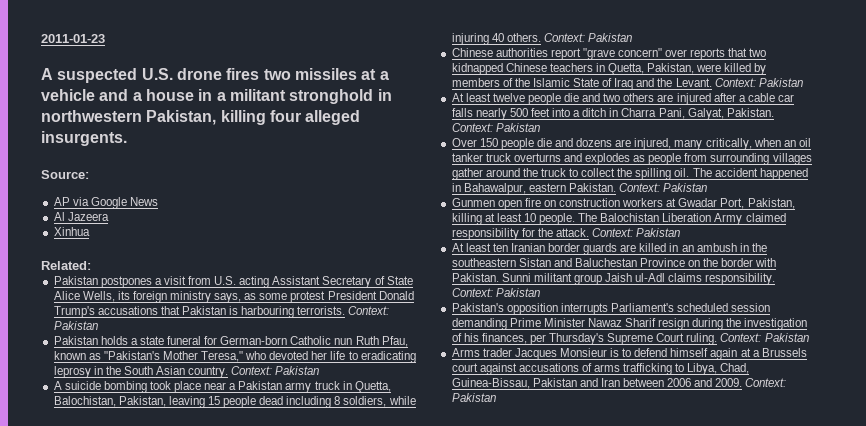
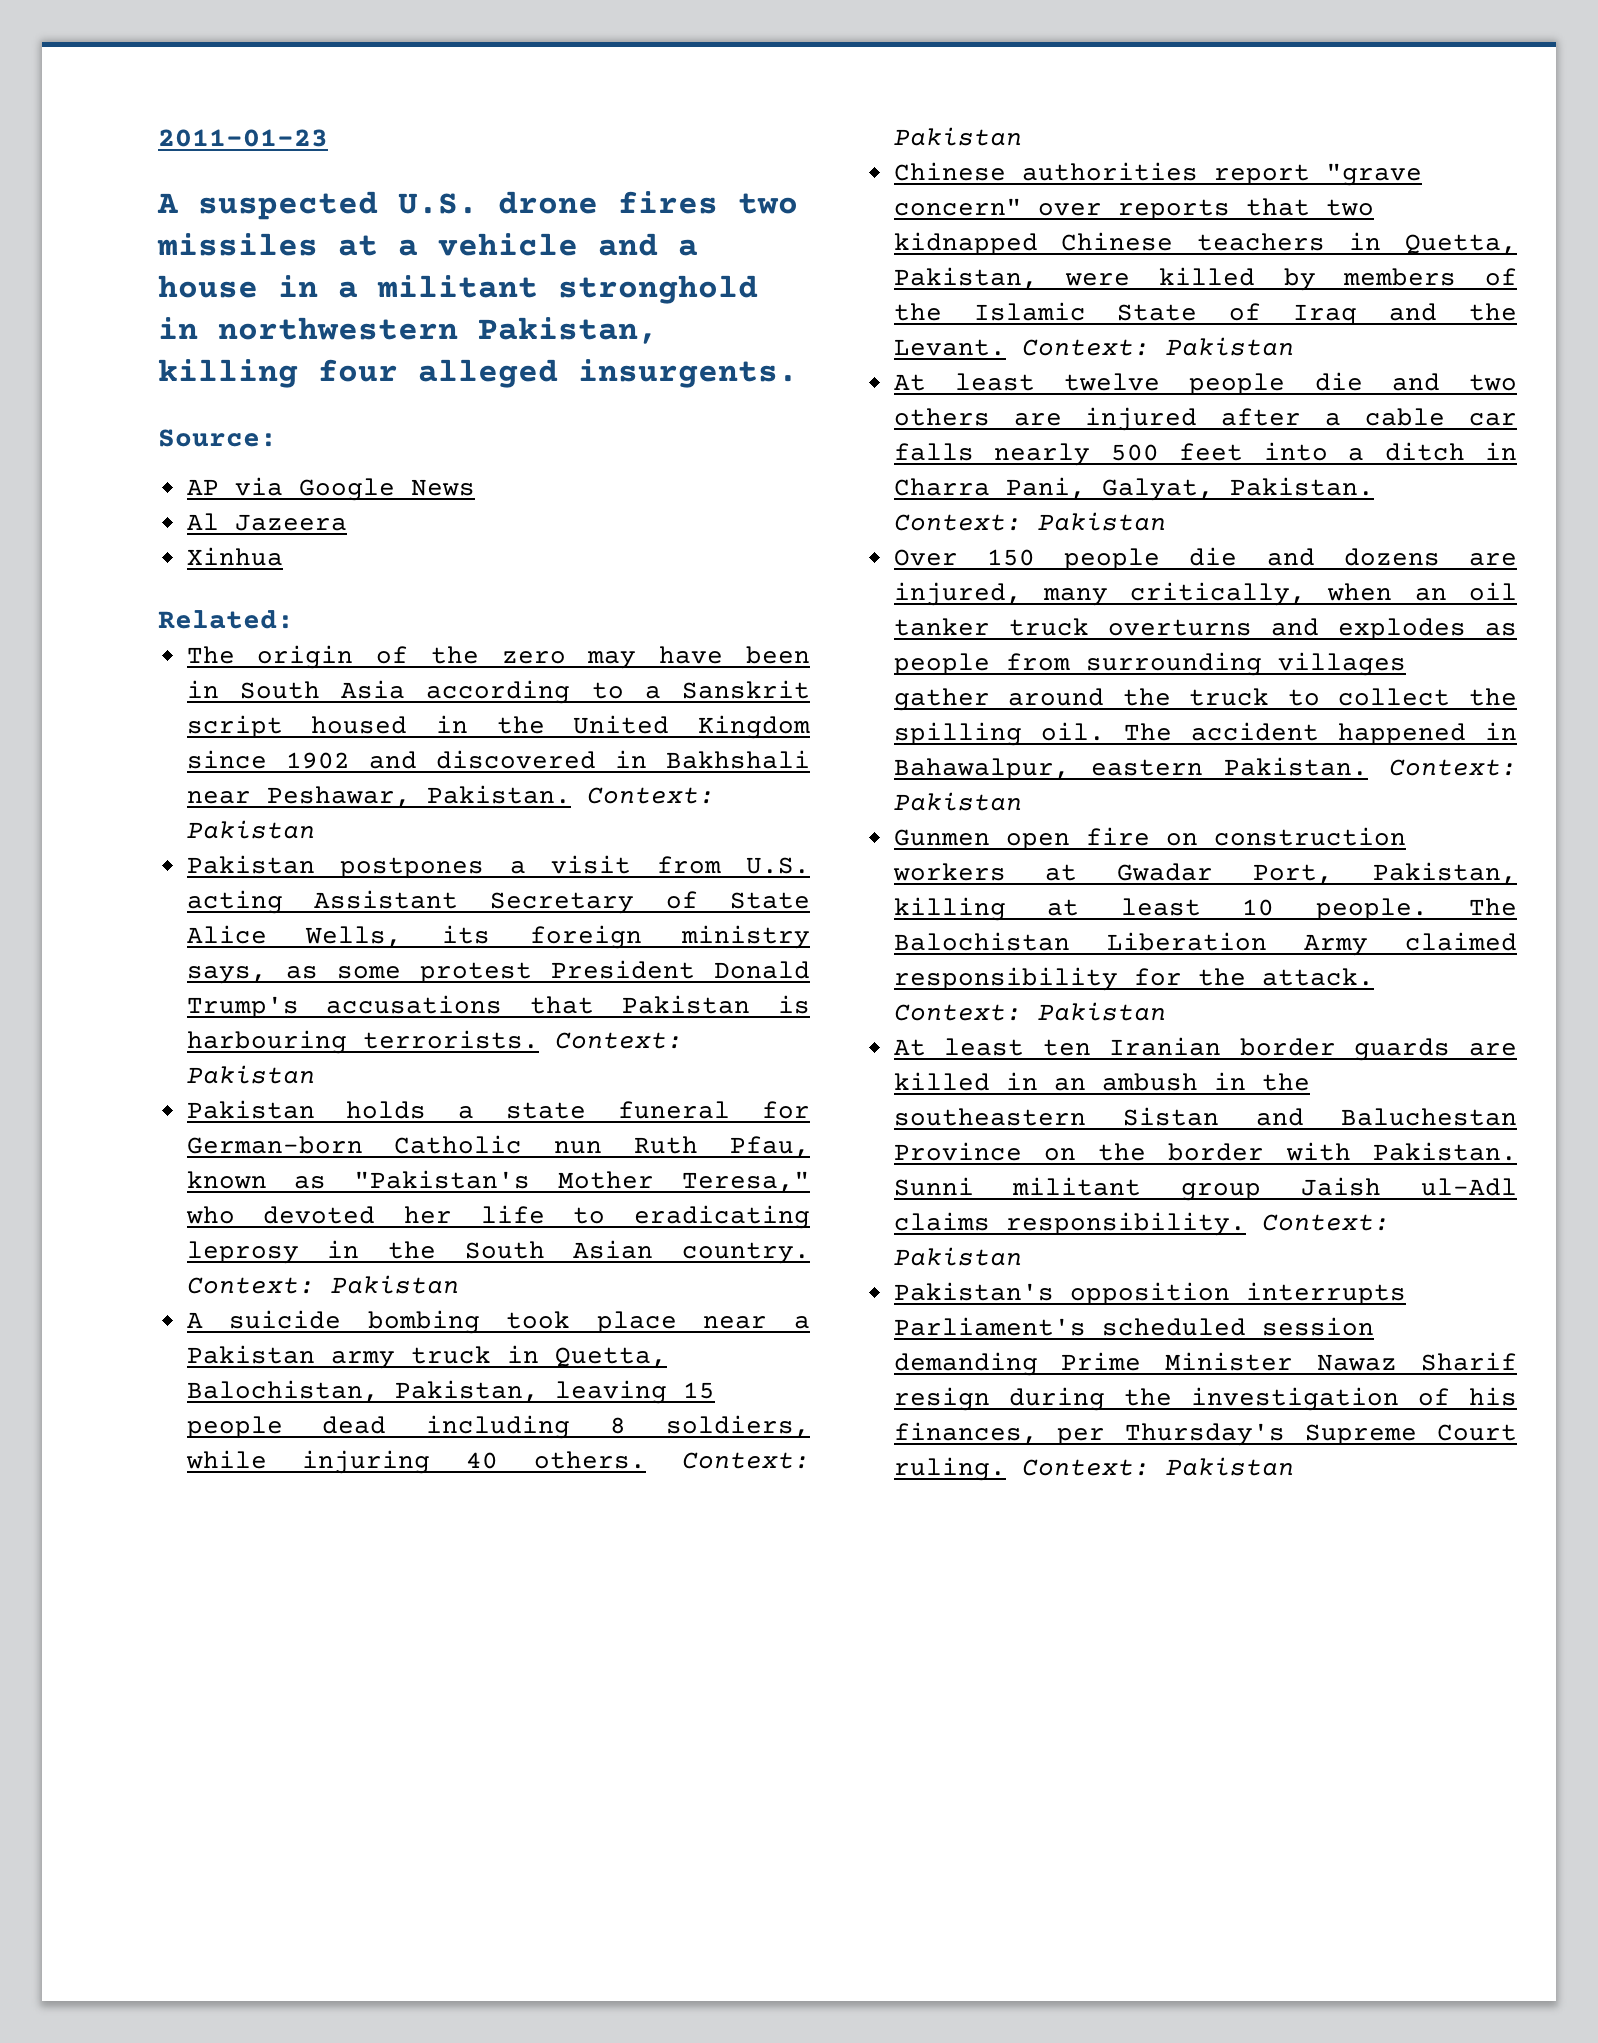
(91, 265) none -> [186,645,810,669] [186,680,810,704] [186,715,810,739] [186,750,810,769] [186,785,715,807] [186,820,315,839] // The origin of the zero may have been in South Asia according to a Sanskrit script housed in the United Kingdom since 1902 and discovered in Bakhshali near Peshawar, Pakistan. Context: Pakistan
[451,348,807,360] [451,363,750,375] [451,378,787,389] [451,393,496,402] // Arms trader Jacques Monsieur is to defend himself again at a Brussels court against accusations of arms trafficking to Libya, Chad, Guinea-Bissau, Pakistan and Iran between 2006 and 2009. Context: Pakistan -> (1294, 1466) none

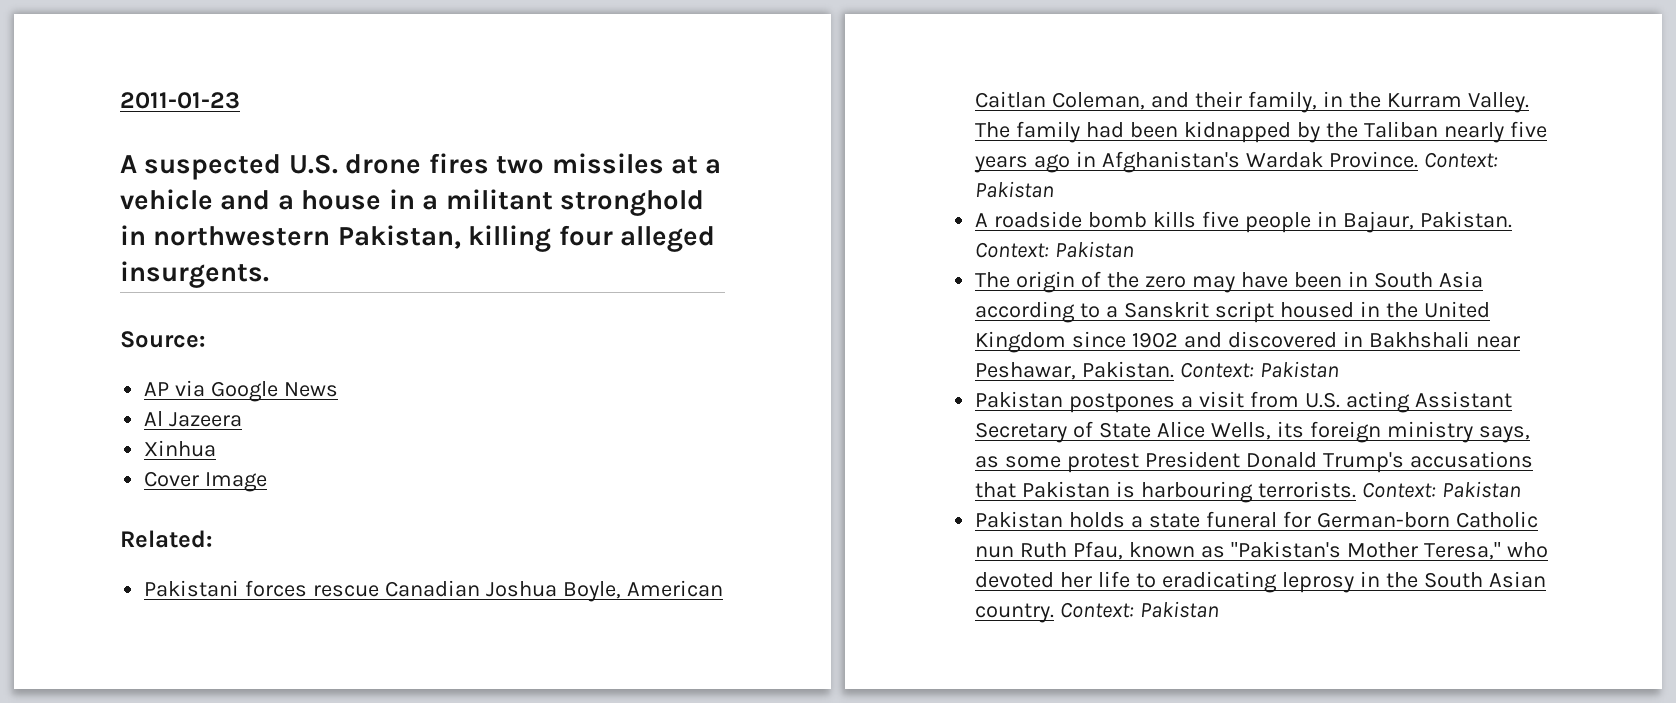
(283, 556) none -> [144,471,268,492] // Cover Image
(294, 619) none -> [144,580,723,602] [975,91,1529,113] [975,121,1547,143] [974,151,1498,173] [975,181,1055,198] [975,211,1512,233] [975,241,1135,258] // Pakistani forces rescue Canadian Joshua Boyle, American Caitlan Coleman, and their family, in the Kurram Valley. The family had been kidnapped by the Taliban nearly five years ago in Afghanistan's Wardak Province. Context: Pakistan // A roadside bomb kills five people in Bajaur, Pakistan. Context: Pakistan
[186,1310,810,1334] [186,1345,667,1369] [186,1380,715,1404] [186,1415,810,1439] [185,1450,810,1474] [893,127,1022,146] [893,162,1422,186] [893,198,1374,220] [893,232,1517,255] [893,267,1517,291] [893,302,1517,325] [893,337,1294,356] [893,372,1517,395] [893,407,1517,431] [893,442,1517,466] [893,477,1374,501] [893,512,1166,531] [893,547,1517,570] [893,582,1517,606] [893,618,1517,640] [893,652,1406,676] [893,688,1517,711] [893,722,1517,746] [893,757,1517,780] [893,792,1022,811] [893,827,1406,850] [892,862,1517,884] [893,897,1517,921] [893,932,1517,956] [893,967,1374,991] [893,1002,1166,1021] [893,1037,1517,1061] [893,1072,1310,1091] [893,1107,1517,1126] [893,1142,1517,1161] [893,1177,1517,1201] [893,1212,1390,1236] [893,1247,1022,1266] [893,1282,1406,1305] [893,1317,1374,1336] [893,1352,1517,1376] [893,1387,1517,1411] [893,1422,1517,1446] [893,1457,1294,1481] // A suicide bombing took place near a Pakistan army truck in Quetta, Balochistan, Pakistan, leaving 15 people dead including 8 soldiers, while injuring 40 others. Context: Pakistan // Chinese authorities report "grave concern" over reports that two kidnapped Chinese teachers in Quetta, Pakistan, were killed by members of the Islamic State of Iraq and the Levant. Context: Pakistan // At least twelve people die and two others are injured after a cable car falls nearly 500 feet into a ditch in Charra Pani, Galyat, Pakistan. Context: Pakistan // Over 150 people die and dozens are injured, many critically, when an oil tanker truck overturns and explodes as people from surrounding villages gather around the truck to collect the spilling oil. The accident happened in Bahawalpur, eastern Pakistan. Context: Pakistan // Gunmen open fire on construction workers at Gwadar Port, Pakistan, killing at least 10 people. The Balochistan Liberation Army claimed responsibility for the attack. Context: Pakistan // At least ten Iranian border guards are killed in an ambush in the southeastern Sistan and Baluchestan Province on the border with Pakistan. Sunni militant group Jaish ul-Adl claims responsibility. Context: Pakistan // Pakistan's opposition interrupts Parliament's scheduled session demanding Prime Minister Nawaz Sharif resign during the investigation of his finances, per Thursday's Supreme Court ruling. Context: Pakistan -> (1220, 609) none

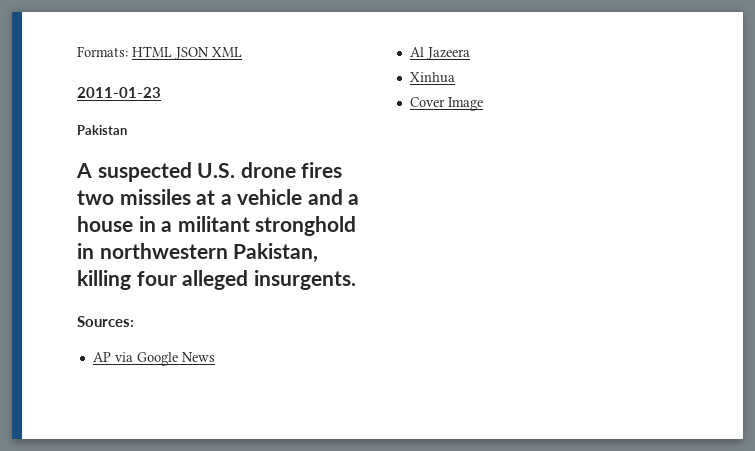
(120, 100) none -> [77,46,242,60] Formats: HTML JSON XML //
(240, 100) none -> [77,125,127,135] // Pakistan
[120,331,205,348] Source: -> [77,316,134,327] Sources:
[120,530,212,548] [144,580,723,602] [975,91,1529,113] [975,121,1547,143] [974,151,1498,173] [975,181,1055,198] [975,211,1512,233] [975,241,1135,258] [975,271,1483,293] [975,301,1490,323] [975,331,1520,353] [975,361,1340,380] [975,391,1512,413] [975,421,1530,443] [975,451,1533,473] [975,481,1521,503] [975,511,1538,528] [975,541,1548,560] [975,571,1546,593] [975,601,1220,623] // Related: // Pakistani forces rescue Canadian Joshua Boyle, American Caitlan Coleman, and their family, in the Kurram Valley. The family had been kidnapped by the Taliban nearly five years ago in Afghanistan's Wardak Province. Context: Pakistan // A roadside bomb kills five people in Bajaur, Pakistan. Context: Pakistan // The origin of the zero may have been in South Asia according to a Sanskrit script housed in the United Kingdom since 1902 and discovered in Bakhshali near Peshawar, Pakistan. Context: Pakistan // Pakistan postpones a visit from U.S. acting Assistant Secretary of State Alice Wells, its foreign ministry says, as some protest President Donald Trump's accusations that Pakistan is harbouring terrorists. Context: Pakistan // Pakistan holds a state funeral for German-born Catholic nun Ruth Pfau, known as "Pakistan's Mother Teresa," who devoted her life to eradicating leprosy in the South Asian country. Context: Pakistan -> (483, 104) none

